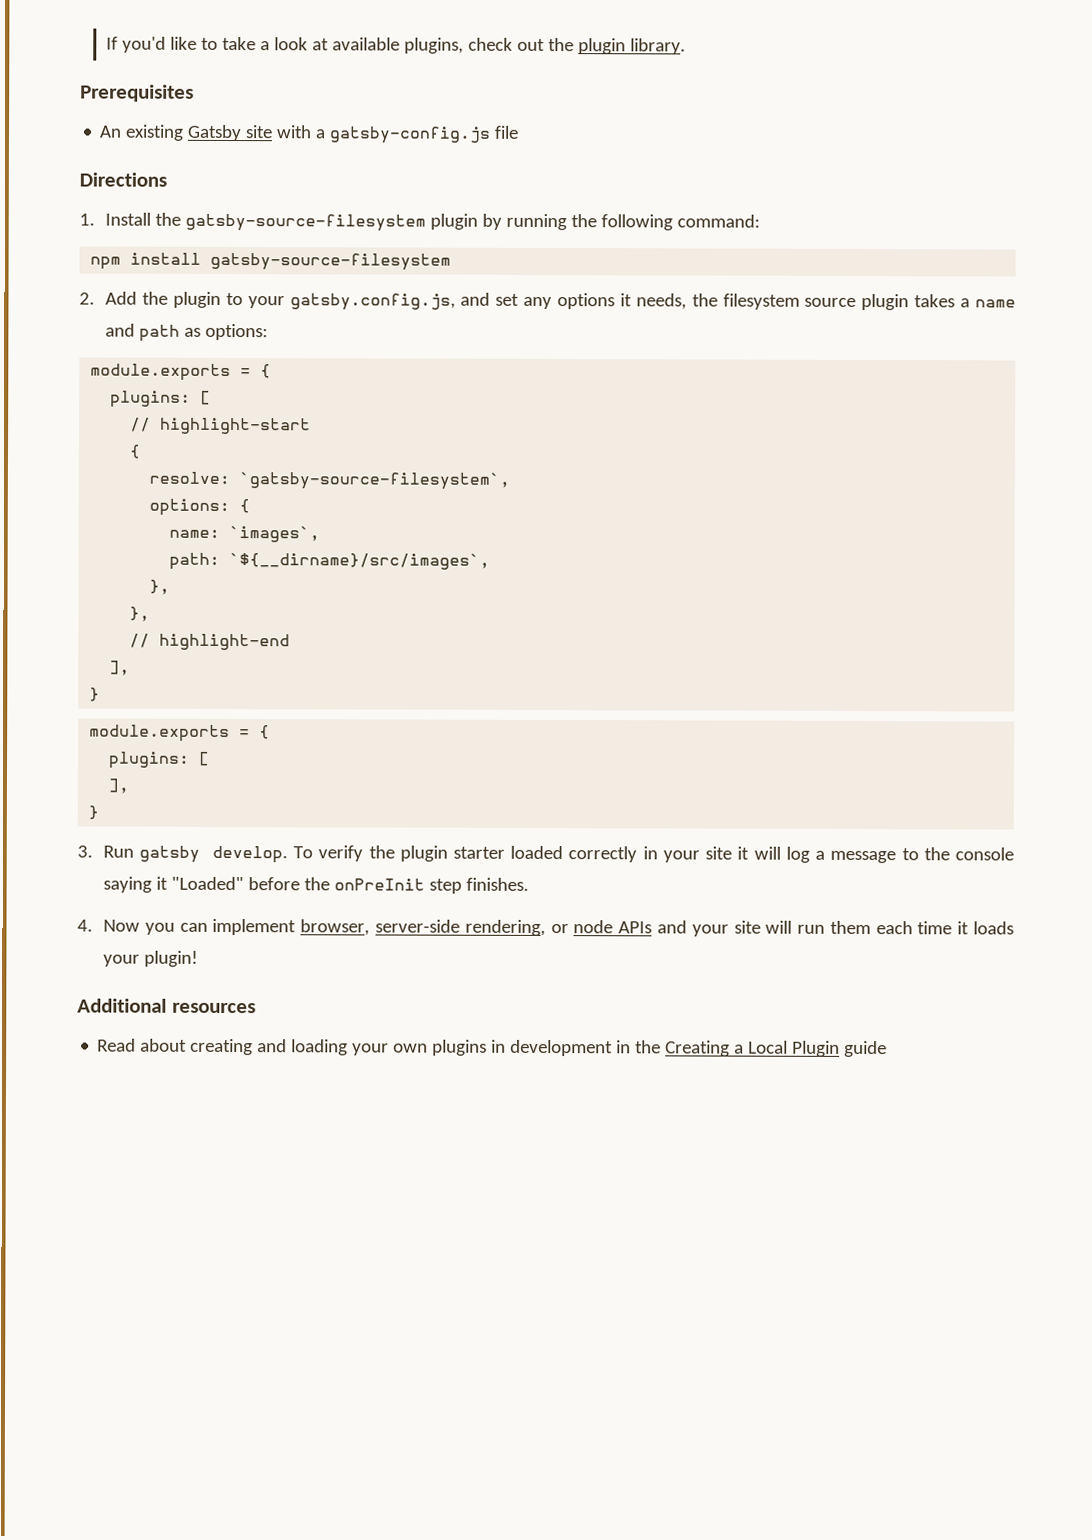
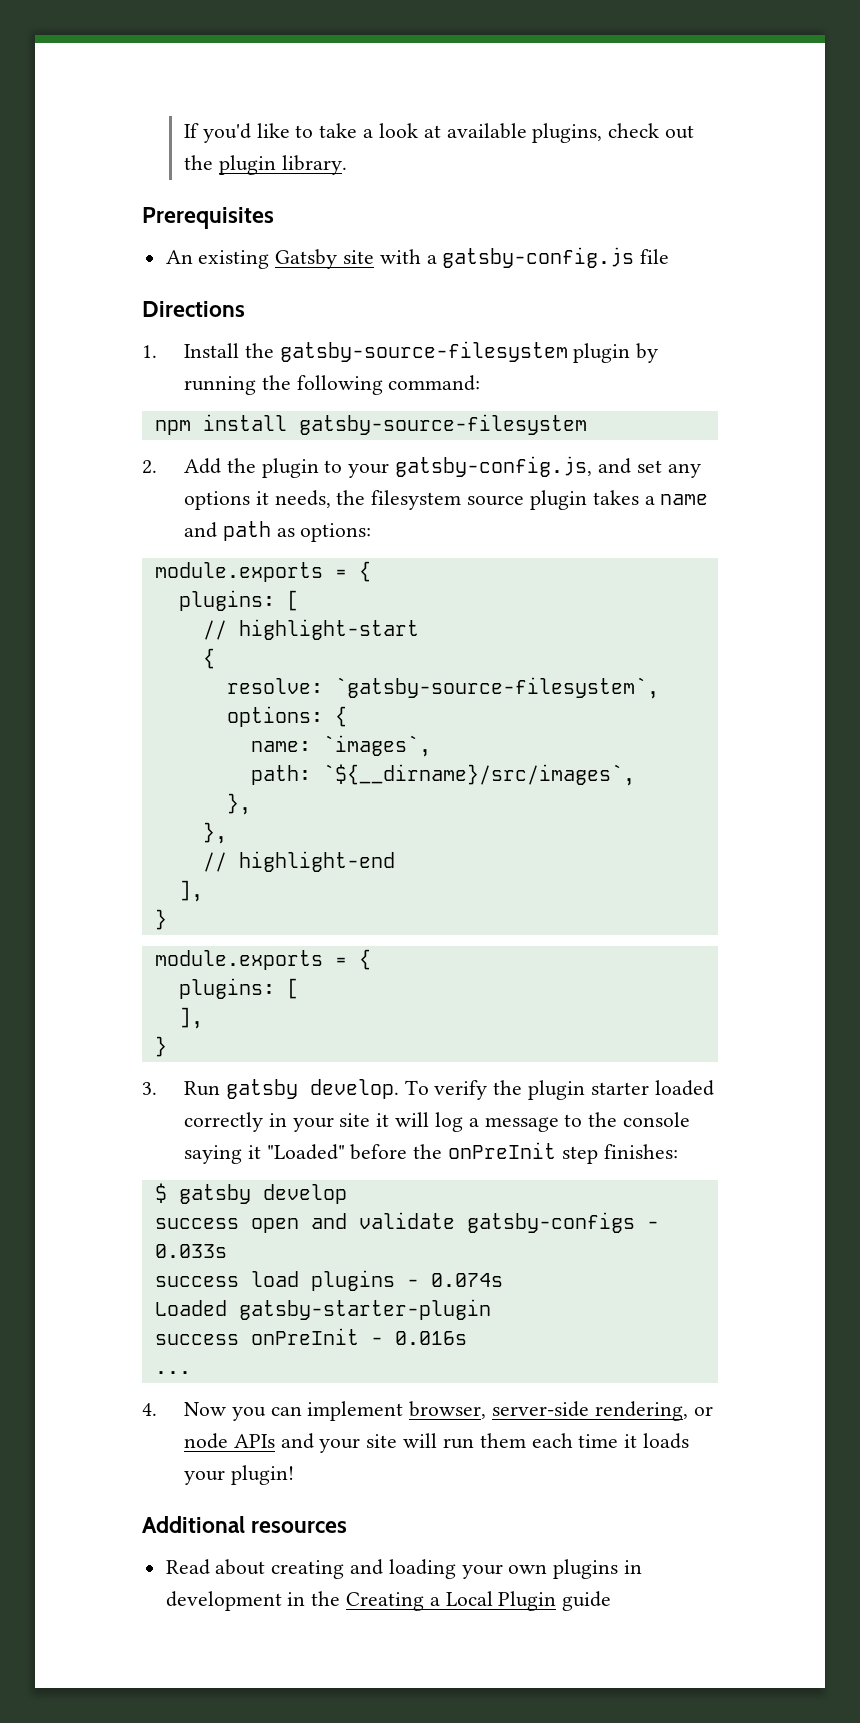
[289,293,456,311] gatsby.config.js, -> [395,456,593,477] gatsby-config.js,
[466,877,530,891] finishes. -> [603,1144,678,1159] [154,1183,347,1204] [154,1212,659,1233] [154,1244,227,1258] [154,1270,503,1291] [154,1299,491,1320] [154,1328,467,1345] [154,1371,191,1374] finishes: // $ gatsby develop // success open and validate gatsby-configs - 0.033s // success load plugins - 0.074s // Loaded gatsby-starter-plugin // success onPreInit - 0.016s // ...

